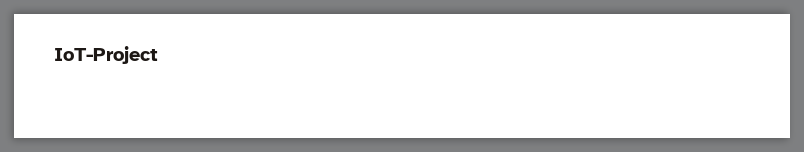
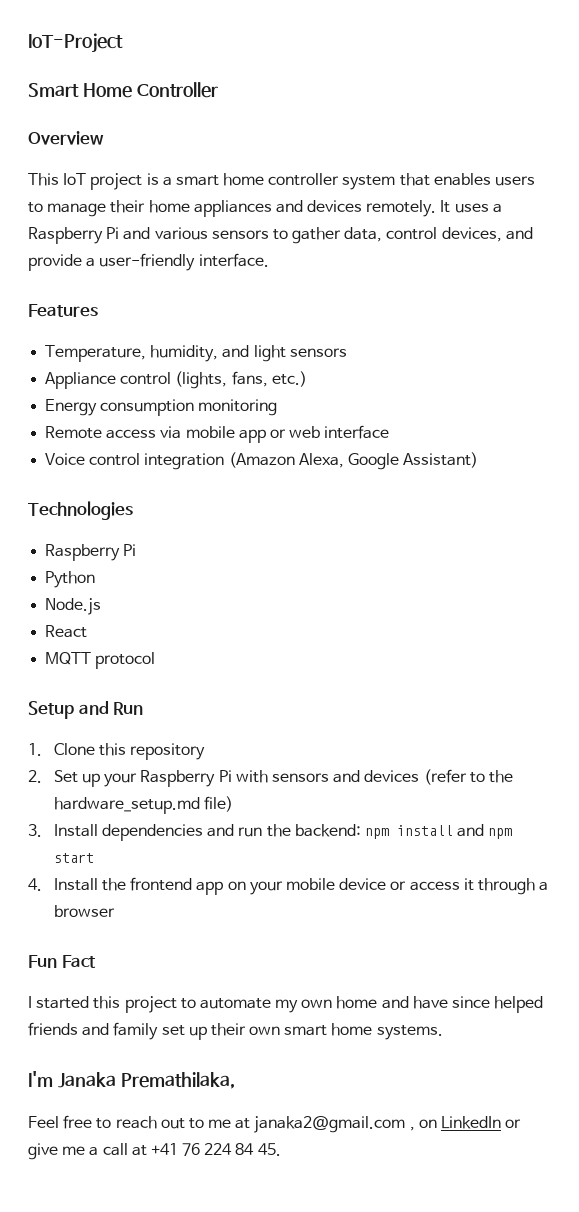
(158, 55) none -> [28,82,218,98] [28,131,104,145] [28,173,536,190] [28,200,502,217] [28,227,533,244] [28,253,269,271] [28,304,98,317] [45,345,347,362] [45,371,307,389] [45,399,278,416] [45,425,390,443] [45,452,479,470] [28,501,133,520] [45,544,137,561] [45,571,96,588] [45,598,102,615] [45,625,88,638] [45,652,156,669] [28,701,144,719] [28,743,206,760] [28,769,513,787] [53,796,234,814] [28,824,513,841] [53,853,94,863] [28,877,549,895] [53,905,115,917] [28,955,96,968] [28,996,544,1013] [28,1022,443,1040] [28,1071,235,1089] [28,1115,522,1133] [28,1143,281,1160] // Smart Home Controller // Overview // This IoT project is a smart home controller system that enables users to manage their home appliances and devices remotely. It uses a Raspberry Pi and various sensors to gather data, control devices, and provide a user-friendly interface. // Features // Temperature, humidity, and light sensors // Appliance control (lights, fans, etc.) // Energy consumption monitoring // Remote access via mobile app or web interface // Voice control integration (Amazon Alexa, Google Assistant) // Technologies // Raspberry Pi // Python // Node.js // React // MQTT protocol // Setup and Run // 1. Clone this repository // 2. Set up your Raspberry Pi with sensors and devices (refer to the hardware_setup.md file) // 3. Install dependencies and run the backend: npm install and npm start // 4. Install the frontend app on your mobile device or access it through a browser // Fun Fact // I started this project to automate my own home and have since helped friends and family set up their own smart home systems. // I'm Janaka Premathilaka, // Feel free to reach out to me at janaka2@gmail.com , on LinkedIn or give me a call at +41 76 224 84 45.

